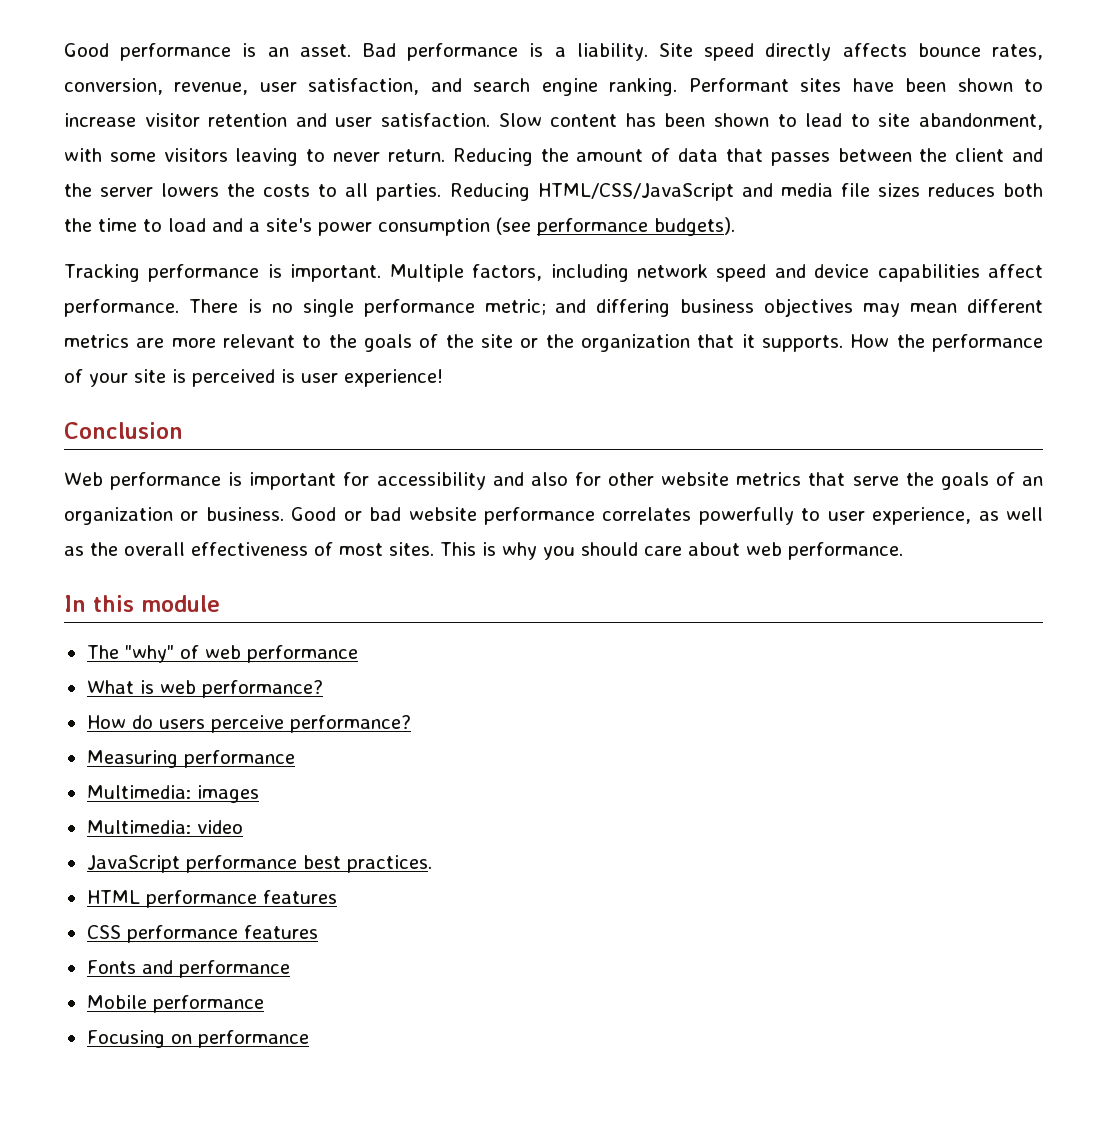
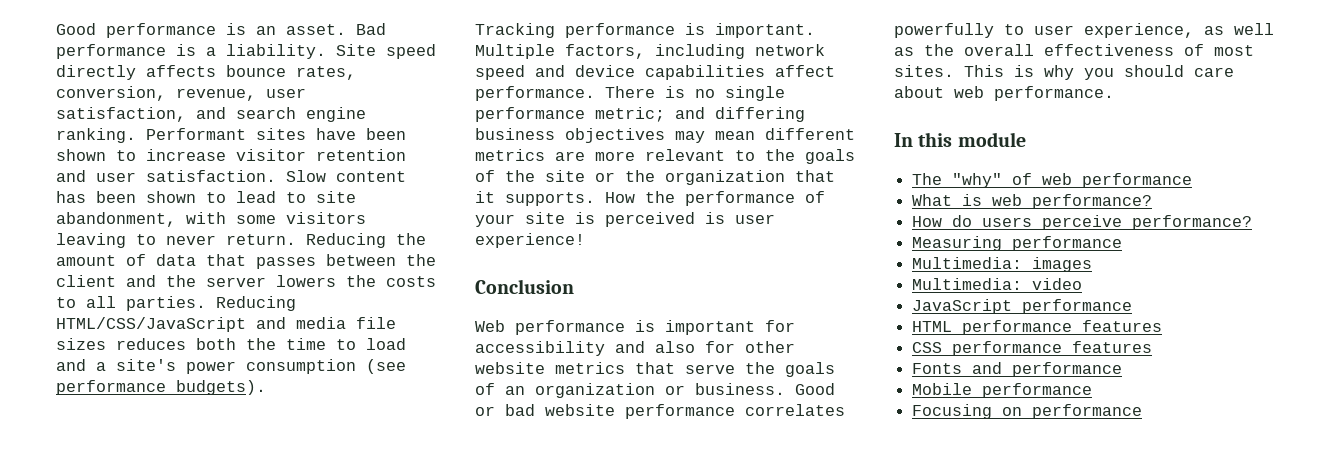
[302,855,432,873] best practices. -> (1133, 306) none

